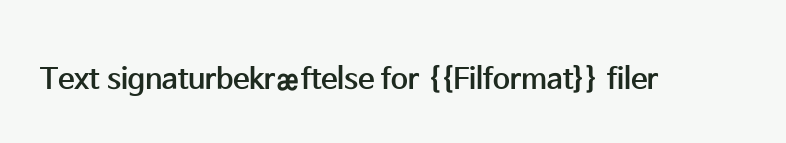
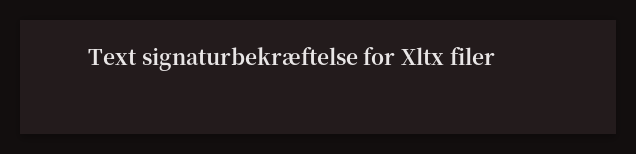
[427,64,600,93] {{Filformat}} -> [401,47,445,65] Xltx

